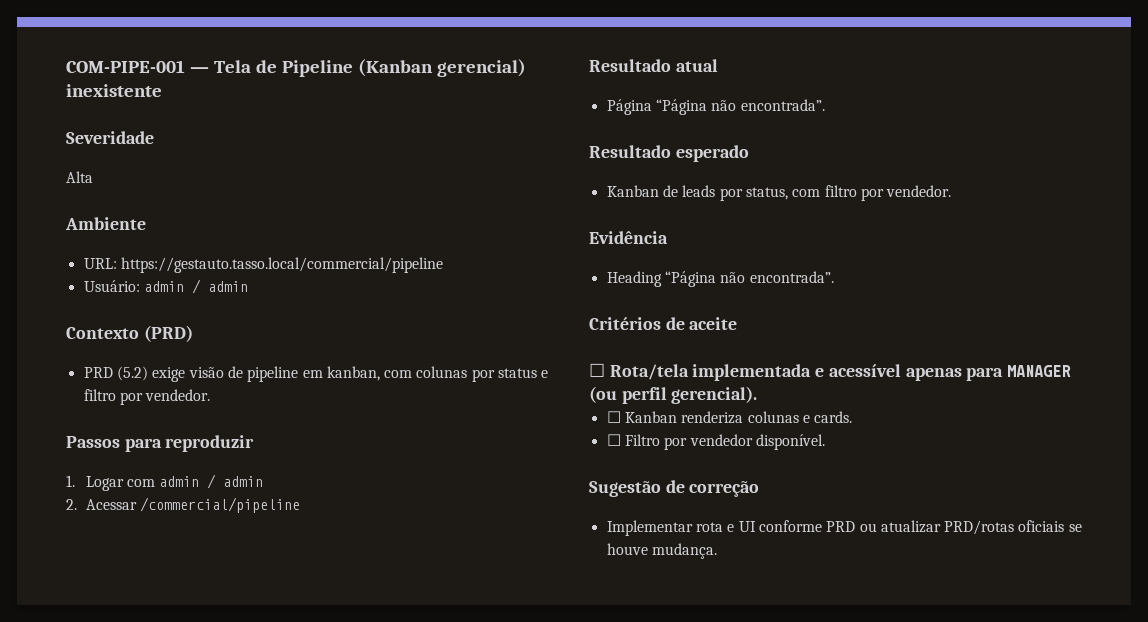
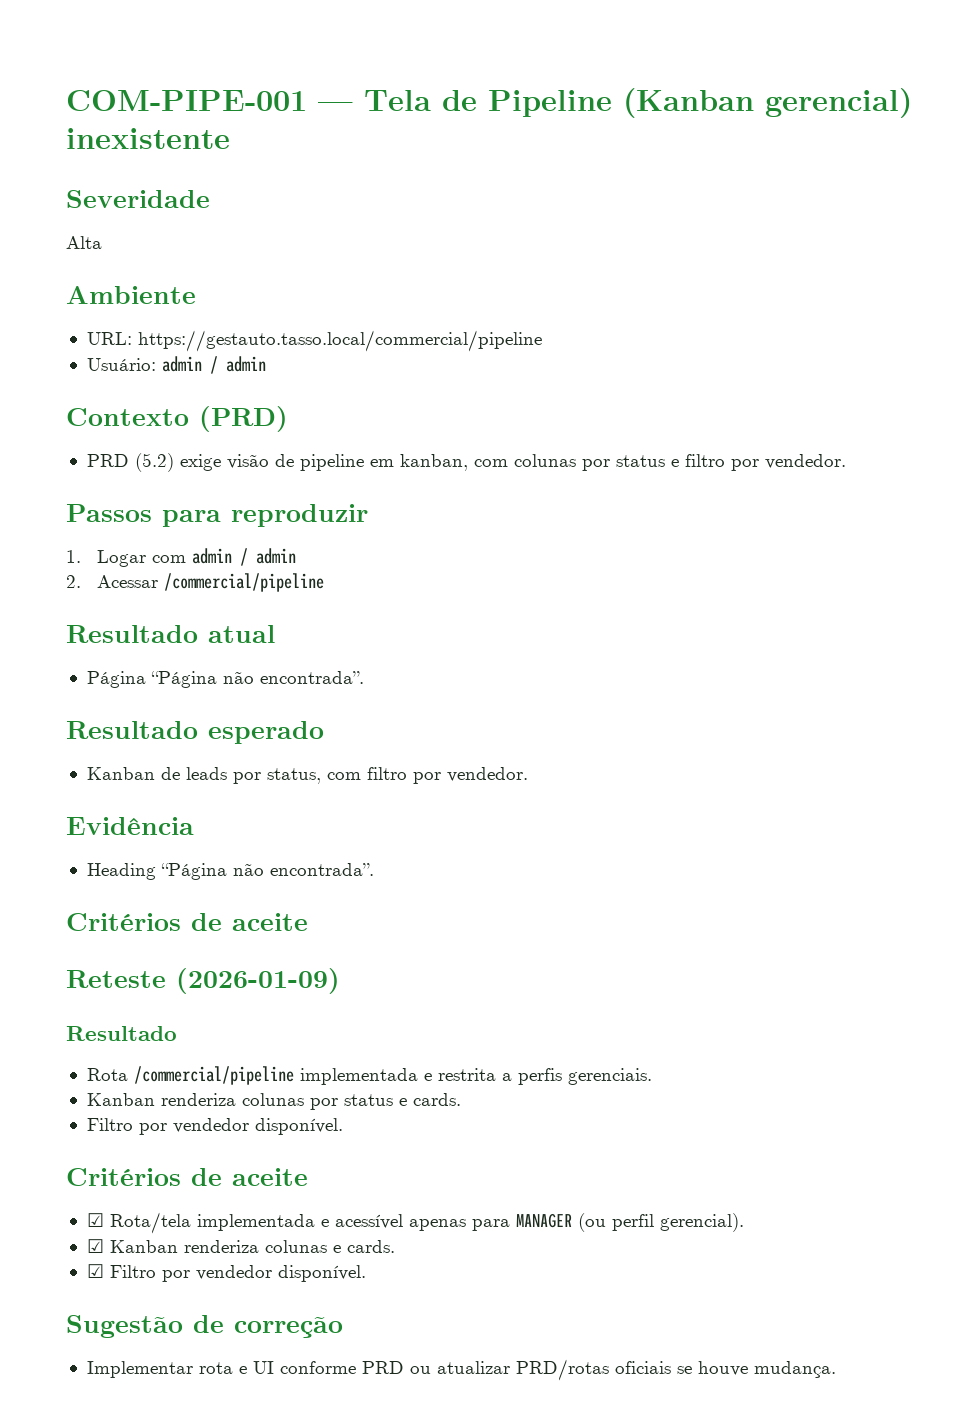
[589,363,605,377] ☐ -> [66,968,340,994] [66,1026,177,1041] [86,1066,652,1085] [86,1093,461,1110] [86,1118,343,1135] [66,1168,308,1186] [86,1213,104,1227] Reteste (2026-01-09) // Resultado // Rota /commercial/pipeline implementada e restrita a perfis gerenciais. // Kanban renderiza colunas por status e cards. // Filtro por vendedor disponível. // Critérios de aceite // ☑
[606,411,621,423] ☐ -> [86,1239,104,1253] ☑
[606,434,621,446] ☐ -> [86,1264,104,1278] ☑

